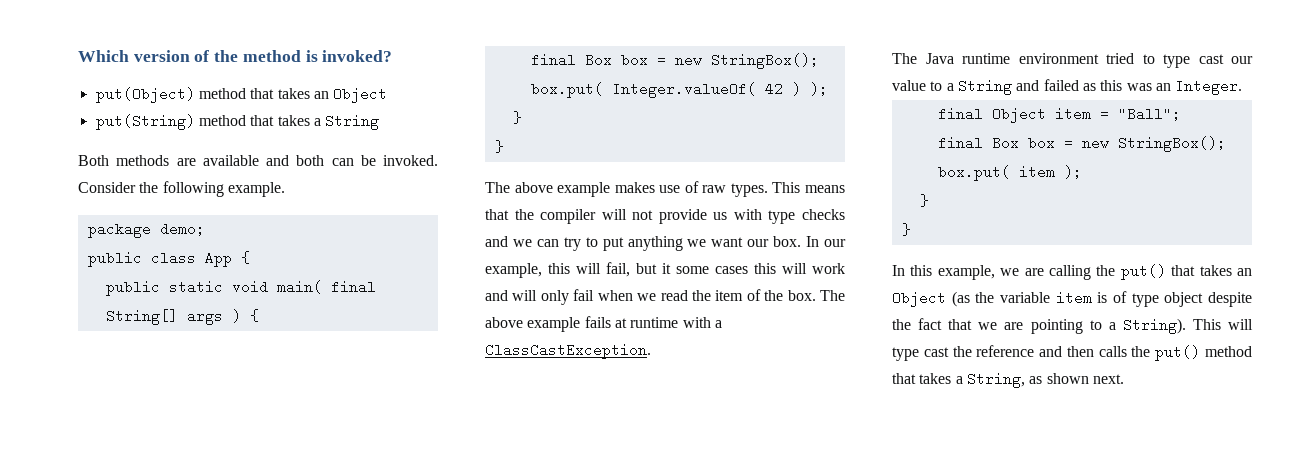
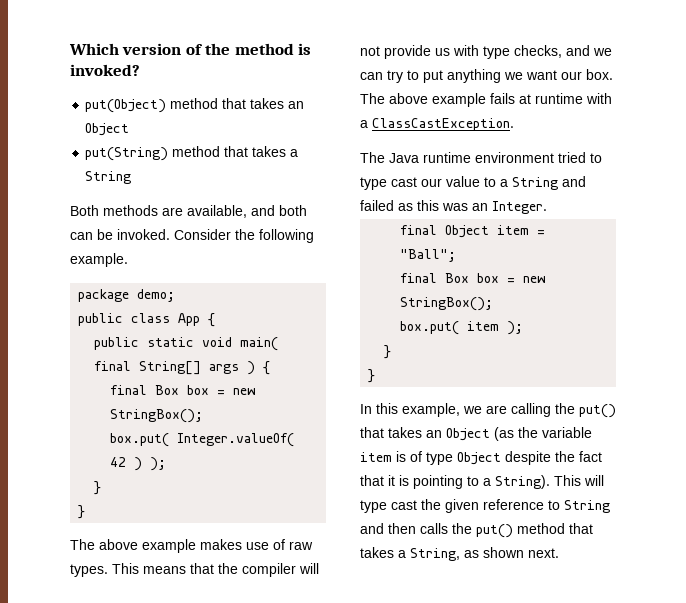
[202,155,259,166] available -> [187,205,247,218] available,
[802,209,845,220] checks -> [514,45,562,58] checks,
[806,236,846,247] [485,262,845,278] [485,289,816,305] In our example, this will fail, but it some cases this will work and will only fail when we read the item of the box. -> (613, 74) none
[1164,292,1204,307] object -> [457,452,501,465] Object
[978,322,1024,330] we are -> [388,475,409,486] it is
[976,345,1035,357] reference -> [445,499,610,513] given reference to String

